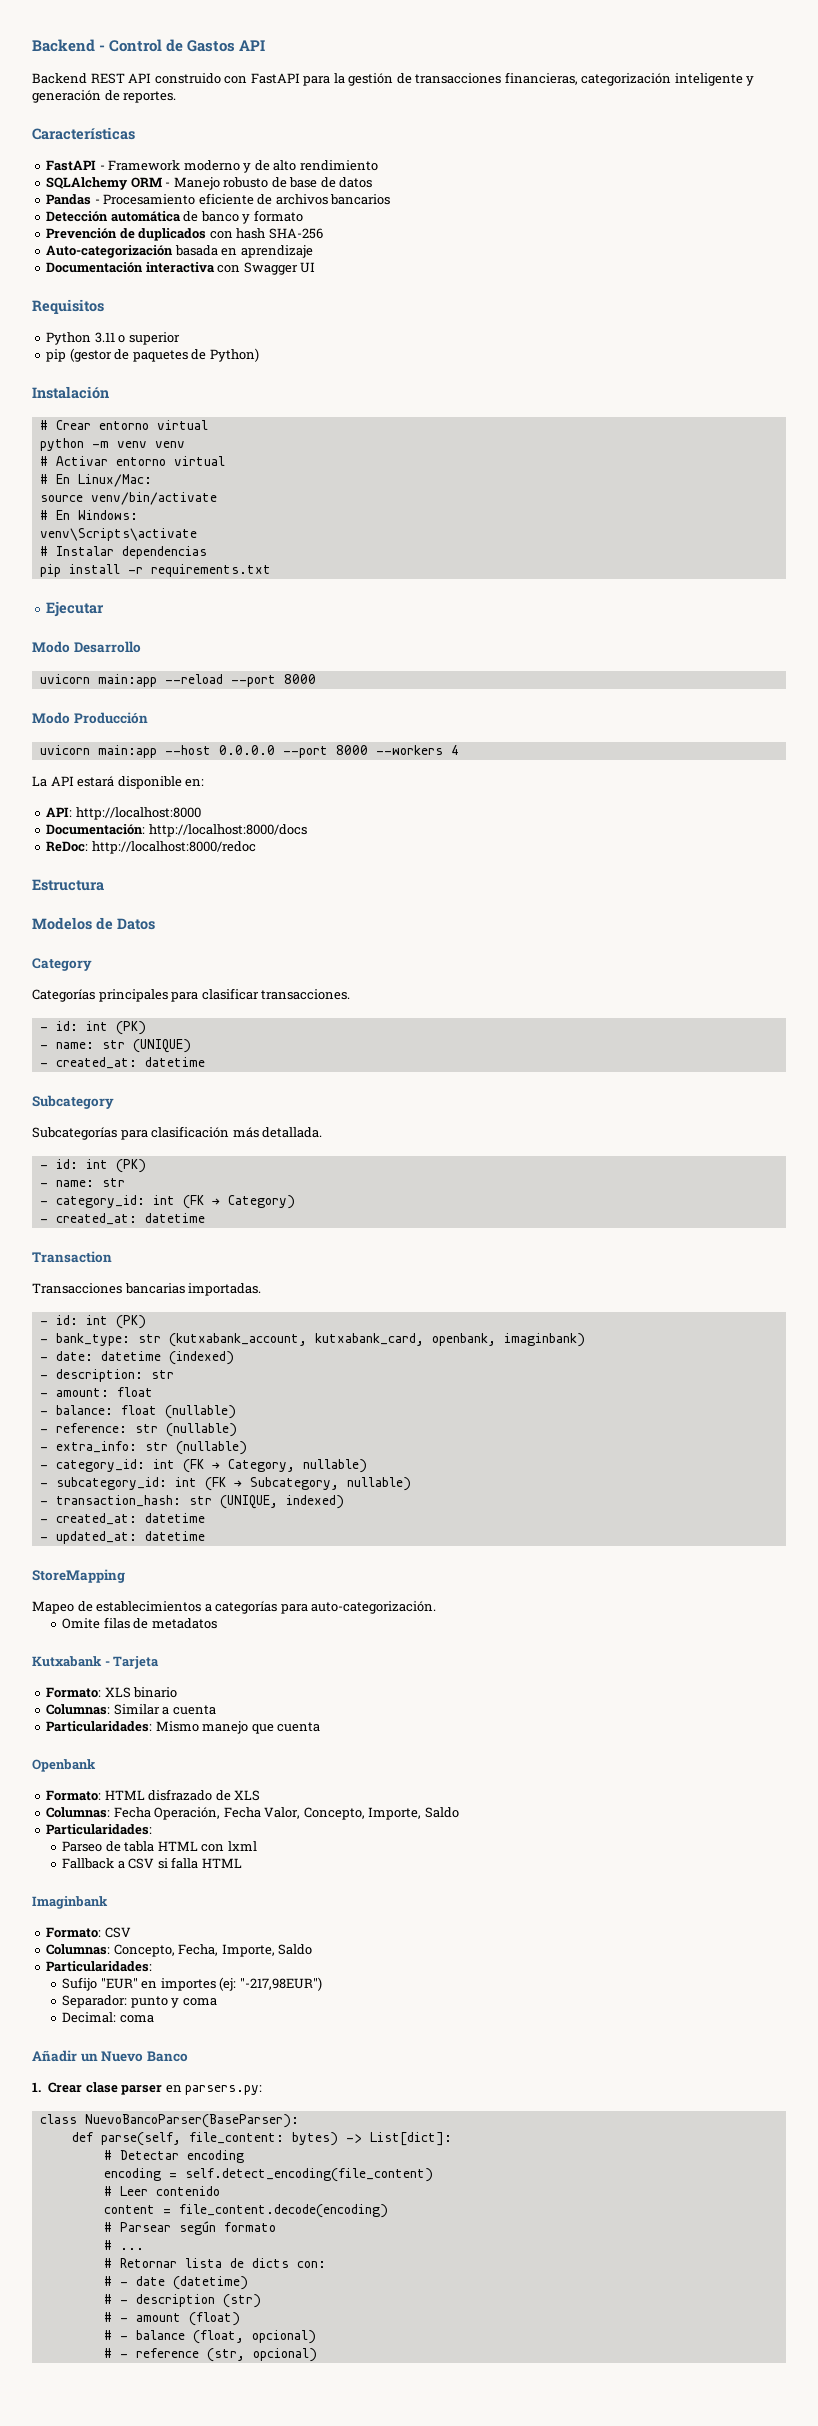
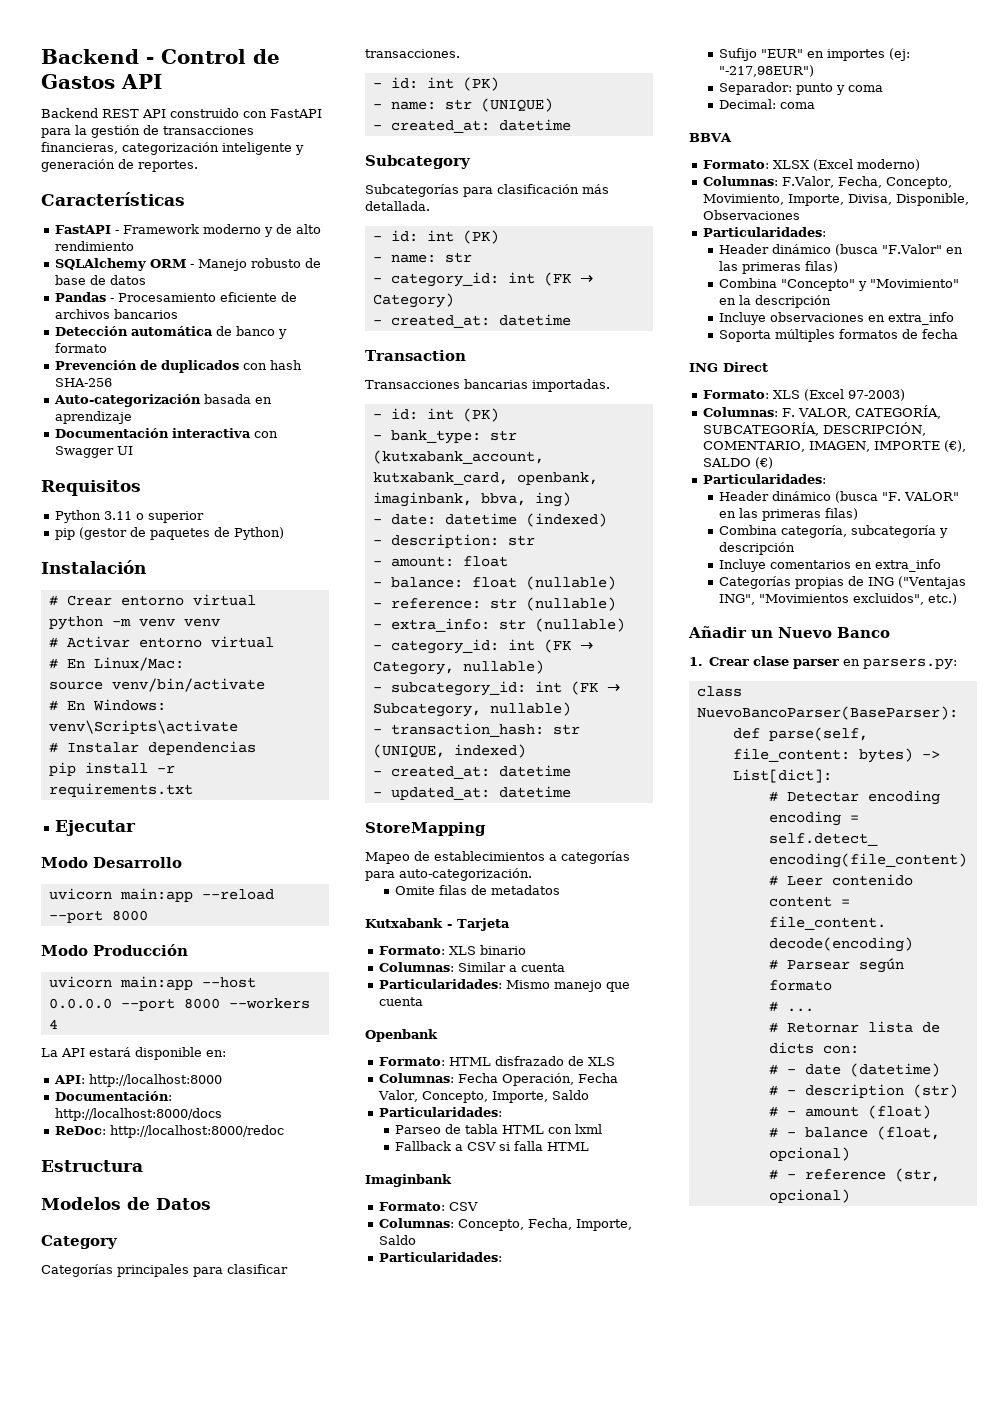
[503,1333,585,1347] imaginbank) -> [372,492,571,507] imaginbank, bbva, ing)
(154, 2019) none -> [689,133,732,142] [702,159,920,171] [702,176,952,189] [702,193,969,206] [702,210,800,220] [702,227,826,237] [718,244,963,256] [718,261,838,274] [718,278,959,291] [718,295,831,308] [718,312,954,325] [718,329,958,342] [689,362,768,372] [702,389,905,401] [702,405,941,419] [702,422,926,436] [702,440,966,452] [702,457,773,469] [702,474,826,484] [718,491,959,503] [718,508,858,521] [718,525,948,538] [718,542,795,555] [718,559,941,572] [718,576,966,589] [718,593,957,605] // BBVA // Formato: XLSX (Excel moderno) // Columnas: F.Valor, Fecha, Concepto, Movimiento, Importe, Divisa, Disponible, Observaciones // Particularidades: // Header dinámico (busca "F.Valor" en las primeras filas) // Combina "Concepto" y "Movimiento" en la descripción // Incluye observaciones en extra_info // Soporta múltiples formatos de fecha // ING Direct // Formato: XLS (Excel 97-2003) // Columnas: F. VALOR, CATEGORÍA, SUBCATEGORÍA, DESCRIPCIÓN, COMENTARIO, IMAGEN, IMPORTE (€), SALDO (€) // Particularidades: // Header dinámico (busca "F. VALOR" en las primeras filas) // Combina categoría, subcategoría y descripción // Incluye comentarios en extra_info // Categorías propias de ING ("Ventajas ING", "Movimientos excluidos", etc.)

